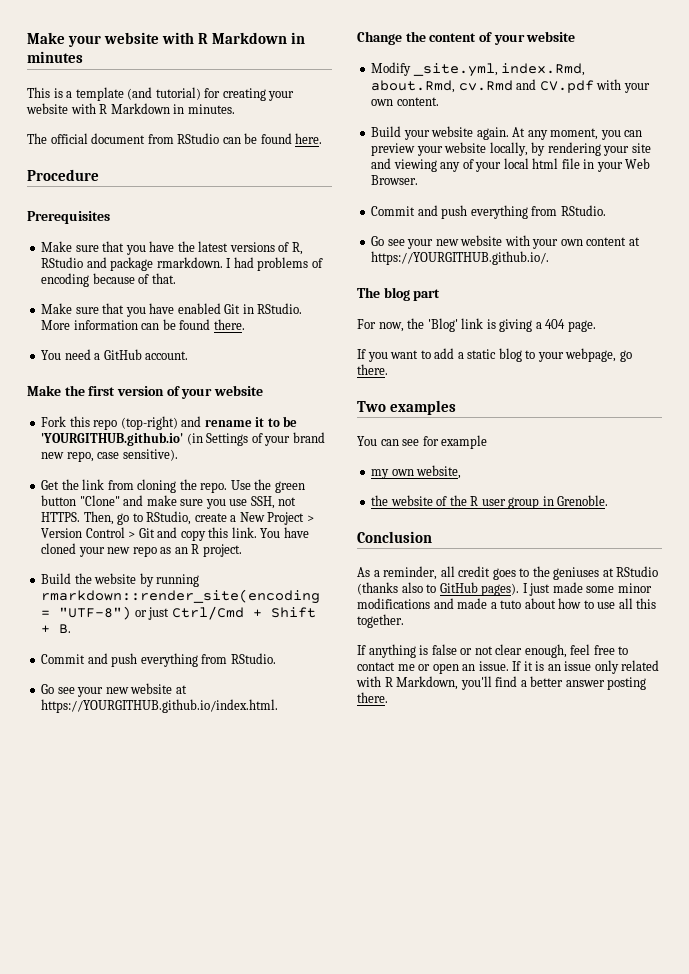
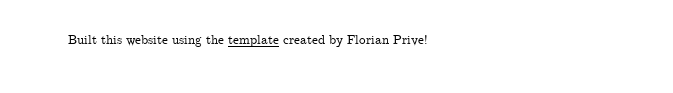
[27,32,306,47] [27,51,83,63] [27,87,295,101] [26,103,235,114] [27,133,323,144] [27,169,99,181] [27,211,110,224] [41,241,303,255] [41,257,323,271] [41,273,176,287] [41,303,303,317] [41,319,245,330] [41,349,189,360] [27,385,263,399] [41,416,298,430] [41,432,325,446] [41,449,178,462] [41,479,305,493] [41,495,297,509] [41,511,314,525] [41,527,309,541] [41,543,242,557] [41,573,200,587] [41,589,321,604] [41,606,316,620] [41,624,72,633] [41,653,276,667] [41,683,187,697] [41,699,279,713] [357,31,576,45] [371,62,586,77] [371,79,650,93] [371,97,439,106] [371,126,643,140] [371,142,651,156] [371,158,651,172] [371,175,419,185] [371,205,606,219] [371,235,640,249] [371,251,550,265] [357,287,441,301] [357,318,596,332] [357,348,632,362] [357,364,388,375] [357,400,456,415] [357,435,488,449] [371,465,462,479] [371,495,609,509] [357,531,432,543] [357,566,659,580] [357,582,652,596] [357,598,657,609] [357,614,404,628] [357,644,629,658] [357,660,660,674] [356,676,647,690] [357,692,388,703] Make your website with R Markdown in minutes // This is a template (and tutorial) for creating your website with R Markdown in minutes. // The official document from RStudio can be found here. // Procedure // Prerequisites // Make sure that you have the latest versions of R, RStudio and package rmarkdown. I had problems of encoding because of that. // Make sure that you have enabled Git in RStudio. More information can be found there. // You need a GitHub account. // Make the first version of your website // Fork this repo (top-right) and rename it to be 'YOURGITHUB.github.io' (in Settings of your brand new repo, case sensitive). // Get the link from cloning the repo. Use the green button "Clone" and make sure you use SSH, not HTTPS. Then, go to RStudio, create a New Project > Version Control > Git and copy this link. You have cloned your new repo as an R project. // Build the website by running rmarkdown::render_site(encoding = "UTF-8") or just Ctrl/Cmd + Shift + B. // Commit and push everything from RStudio. // Go see your new website at https://YOURGITHUB.github.io/index.html. // Change the content of your website // Modify _site.yml, index.Rmd, about.Rmd, cv.Rmd and CV.pdf with your own content. // Build your website again. At any moment, you can preview your website locally, by rendering your site and viewing any of your local html file in your Web Browser. // Commit and push everything from RStudio. // Go see your new website with your own content at https://YOURGITHUB.github.io/. // The blog part // For now, the 'Blog' link is giving a 404 page. // If you want to add a static blog to your webpage, go there. // Two examples // You can see for example // my own website, // the website of the R user group in Grenoble. // Conclusion // As a reminder, all credit goes to the geniuses at RStudio (thanks also to GitHub pages). I just made some minor modifications and made a tuto about how to use all this together. // If anything is false or not clear enough, feel free to contact me or open an issue. If it is an issue only related with R Markdown, you'll find a better answer posting there. -> [68,35,428,47] Built this website using the template created by Florian Prive!

